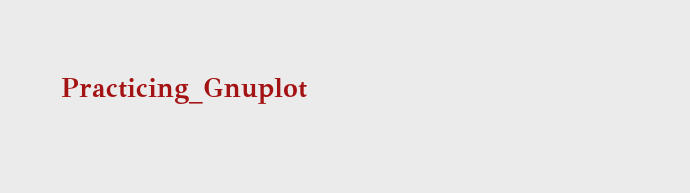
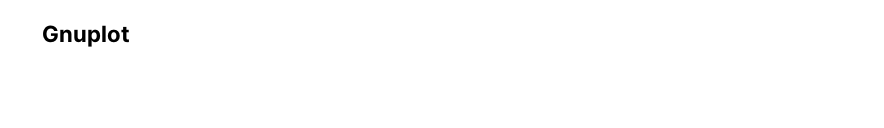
[61,77,307,104] Practicing_Gnuplot -> [42,25,130,47] Gnuplot

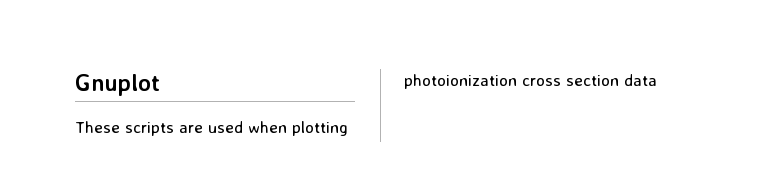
(130, 36) none -> [75,121,348,136] [404,74,657,89] // These scripts are used when plotting photoionization cross section data

